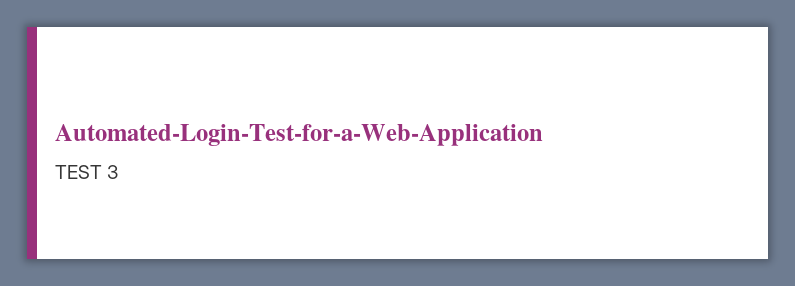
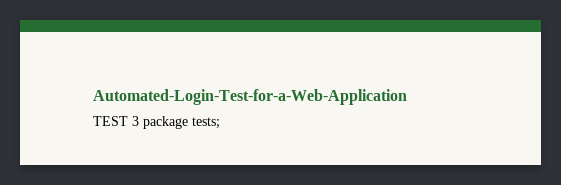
(119, 172) none -> [143,116,220,129] package tests;

